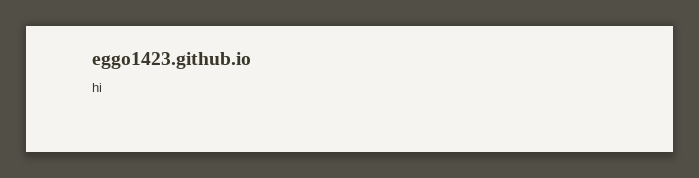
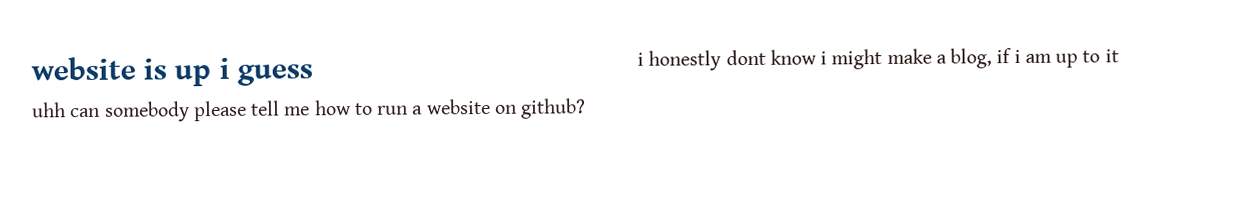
[92,52,251,69] [92,83,102,92] eggo1423.github.io // hi -> [31,56,313,87] [31,98,587,122] [637,48,1119,71] website is up i guess // uhh can somebody please tell me how to run a website on github? i honestly dont know i might make a blog, if i am up to it

